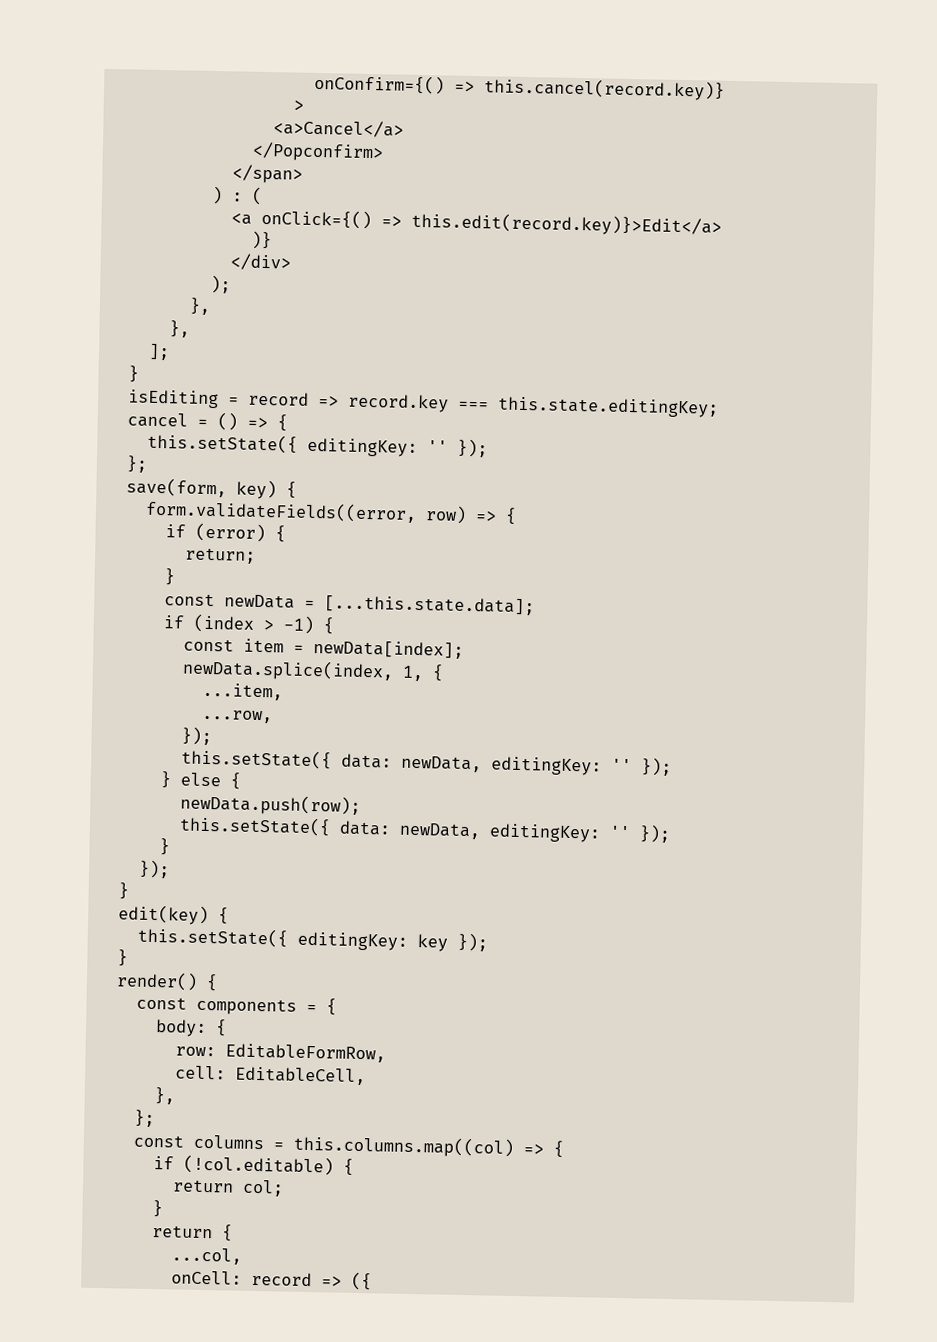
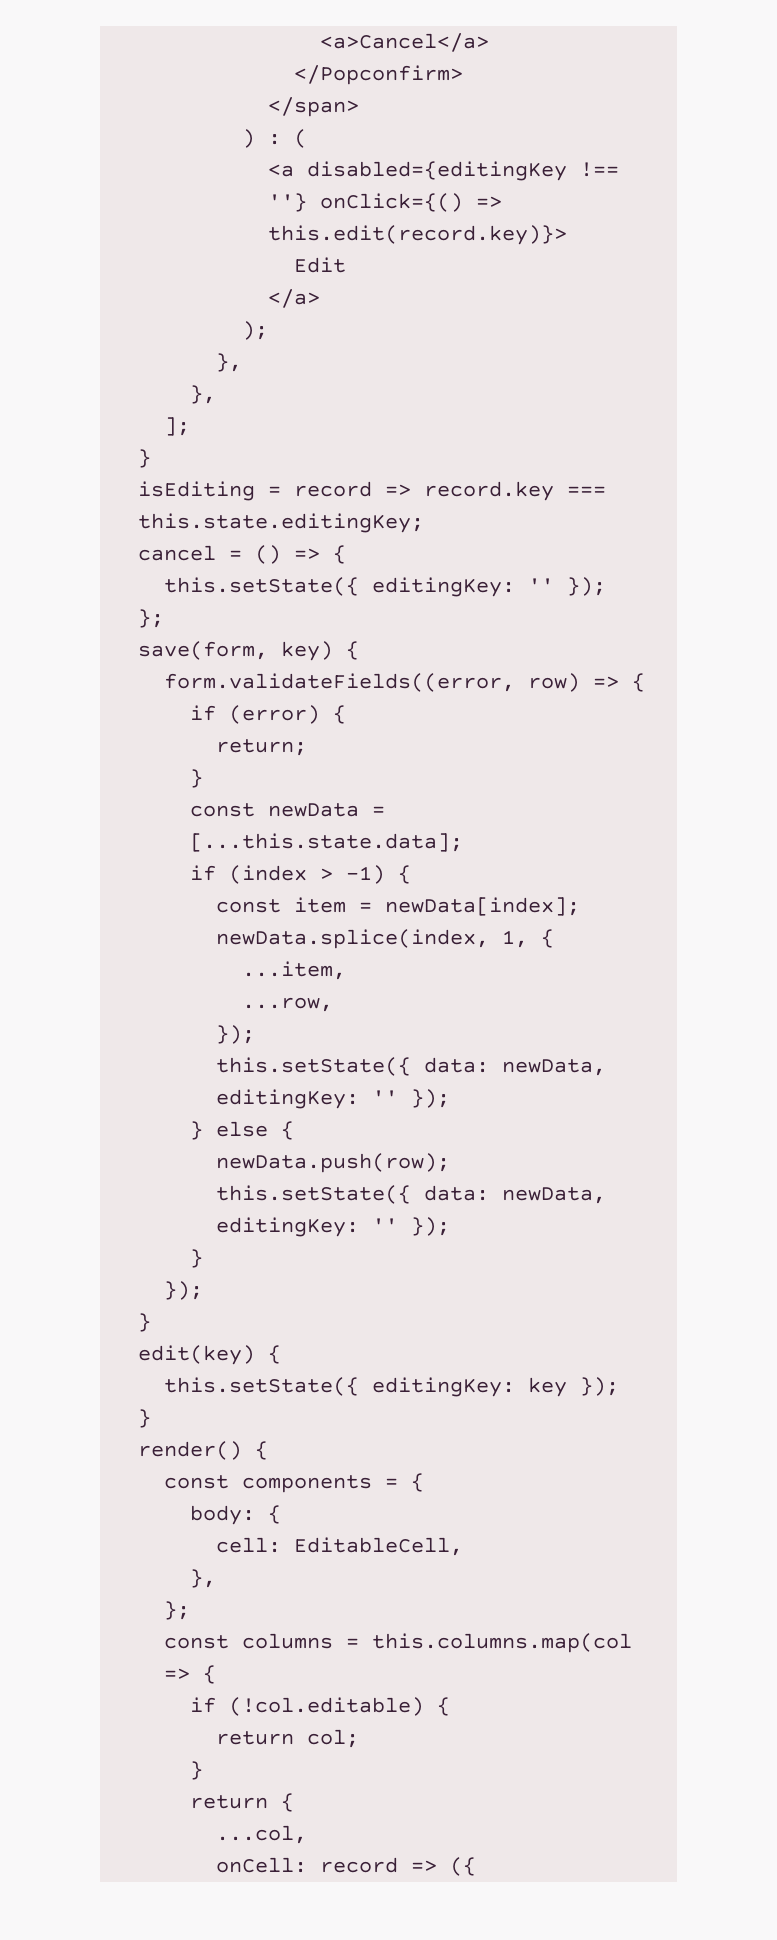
[313,73,725,101] [292,99,304,111] onConfirm={() => this.cancel(record.key)} // > // -> (320, 42) none
[260,208,722,237] [250,230,272,250] [229,253,291,271] onClick={() => this.edit(record.key)}>Edit</a> // )} // </div> -> [307,161,619,181] [268,193,502,212] [268,225,567,245] [294,257,346,273] [268,289,320,308] disabled={editingKey !== ''} onClick={() => this.edit(record.key)}> // Edit // </a>
[174,1043,386,1063] // row: EditableFormRow, -> (281, 1514) none
[292,1134,515,1158] this.columns.map((col) -> [372,1633,632,1653] this.columns.map(col

